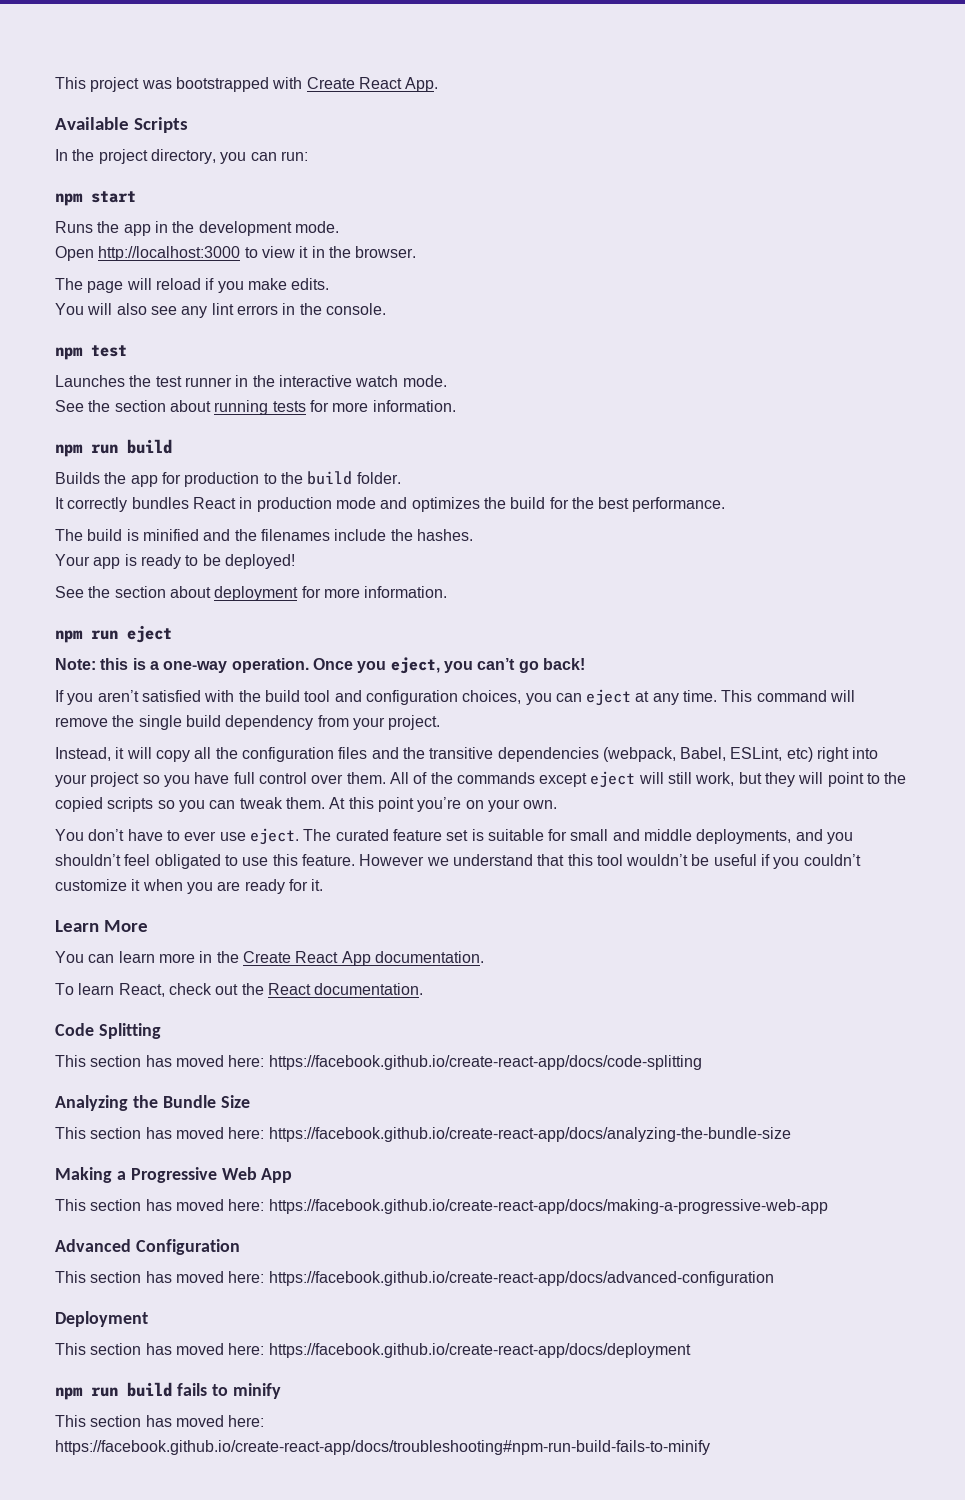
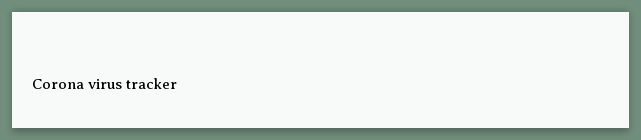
[55,77,439,92] [55,117,188,133] [55,149,308,164] [55,191,136,206] [55,221,339,236] [55,246,417,261] [55,278,330,293] [55,303,386,318] [55,345,127,360] [55,375,447,387] [55,400,456,415] [55,439,172,457] [55,471,401,487] [55,497,726,512] [55,529,473,541] [55,554,295,569] [55,586,448,601] [55,625,172,643] [55,657,585,674] [55,689,856,706] [55,715,441,730] [55,747,879,762] [55,771,907,788] [55,797,558,812] [55,828,854,845] [55,854,861,869] [55,879,324,894] [55,920,148,932] [55,951,484,966] [55,983,424,997] [55,1023,161,1039] [55,1055,702,1070] [55,1095,250,1111] [55,1127,791,1142] [55,1167,293,1183] [55,1199,828,1214] [55,1239,240,1255] [55,1271,774,1286] [55,1311,148,1327] [55,1343,691,1358] [55,1382,281,1400] [55,1415,265,1427] [55,1440,710,1455] This project was bootstrapped with Create React App. // Available Scripts // In the project directory, you can run: // npm start // Runs the app in the development mode. // Open http://localhost:3000 to view it in the browser. // The page will reload if you make edits. // You will also see any lint errors in the console. // npm test // Launches the test runner in the interactive watch mode. // See the section about running tests for more information. // npm run build // Builds the app for production to the build folder. // It correctly bundles React in production mode and optimizes the build for the best performance. // The build is minified and the filenames include the hashes. // Your app is ready to be deployed! // See the section about deployment for more information. // npm run eject // Note: this is a one-way operation. Once you eject, you can’t go back! // If you aren’t satisfied with the build tool and configuration choices, you can eject at any time. This command will remove the single build dependency from your project. // Instead, it will copy all the configuration files and the transitive dependencies (webpack, Babel, ESLint, etc) right into your project so you have full control over them. All of the commands except eject will still work, but they will point to the copied scripts so you can tweak them. At this point you’re on your own. // You don’t have to ever use eject. The curated feature set is suitable for small and middle deployments, and you shouldn’t feel obligated to use this feature. However we understand that this tool wouldn’t be useful if you couldn’t customize it when you are ready for it. // Learn More // You can learn more in the Create React App documentation. // To learn React, check out the React documentation. // Code Splitting // This section has moved here: https://facebook.github.io/create-react-app/docs/code-splitting // Analyzing the Bundle Size // This section has moved here: https://facebook.github.io/create-react-app/docs/analyzing-the-bundle-size // Making a Progressive Web App // This section has moved here: https://facebook.github.io/create-react-app/docs/making-a-progressive-web-app // Advanced Configuration // This section has moved here: https://facebook.github.io/create-react-app/docs/advanced-configuration // Deployment // This section has moved here: https://facebook.github.io/create-react-app/docs/deployment // npm run build fails to minify // This section has moved here: https://facebook.github.io/create-react-app/docs/troubleshooting#npm-run-build-fails-to-minify -> [32,78,178,89] Corona virus tracker

